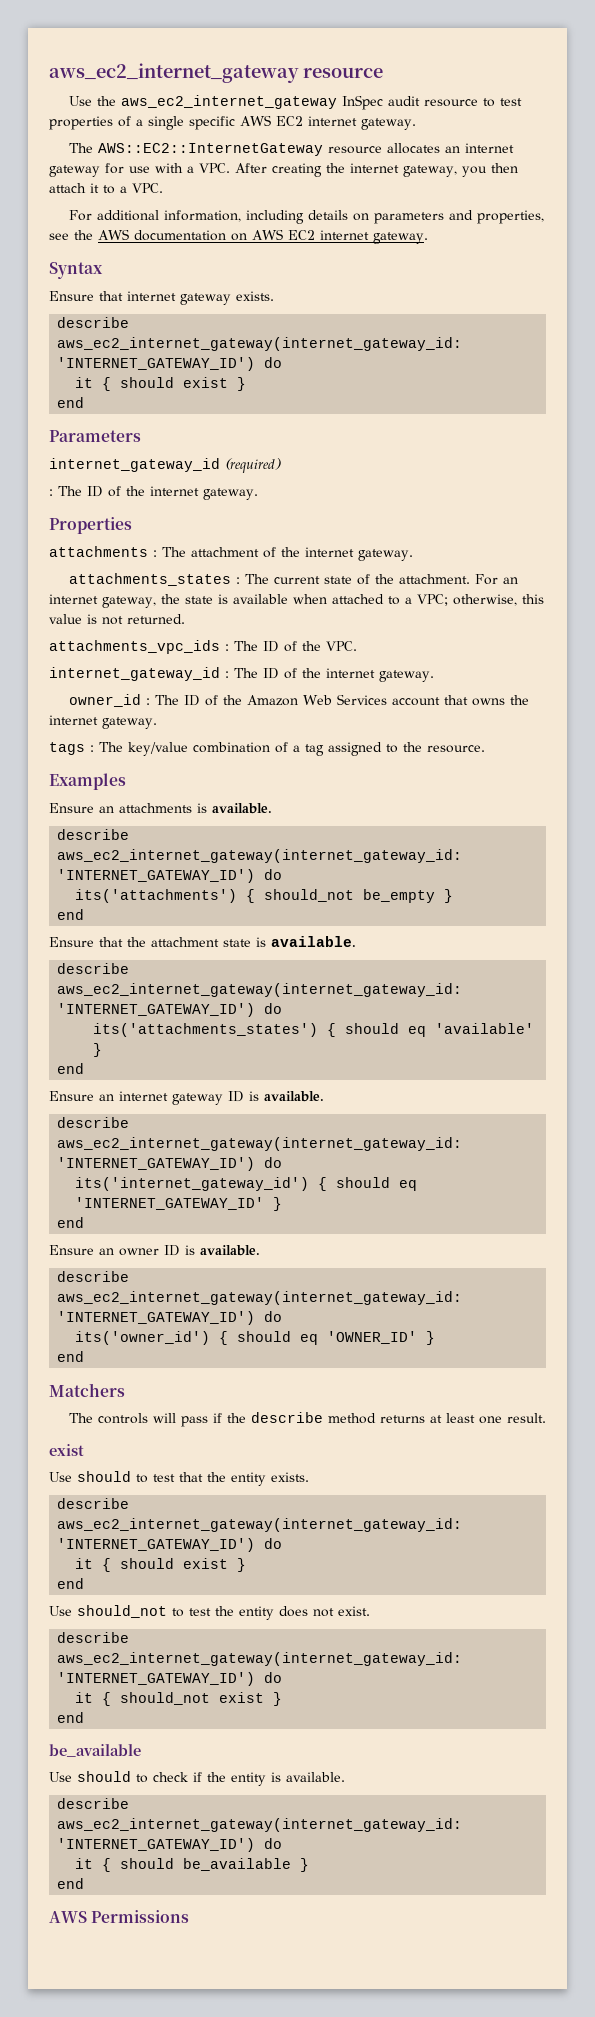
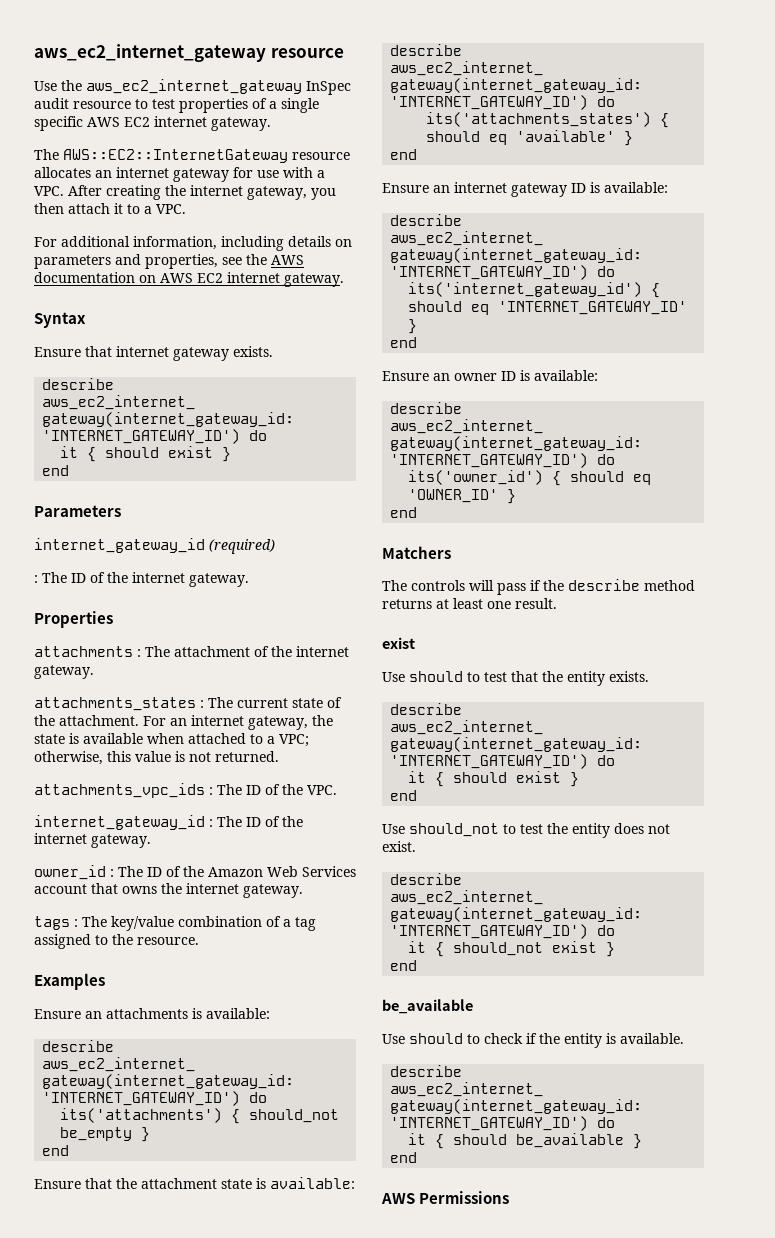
[212,803,272,814] available. -> [206,1008,270,1019] available:
[271,936,356,947] available. -> [270,1177,355,1189] available:
[264,1091,324,1102] available. -> [604,182,668,193] available:
[200,1245,260,1256] available. -> [534,370,598,381] available:

